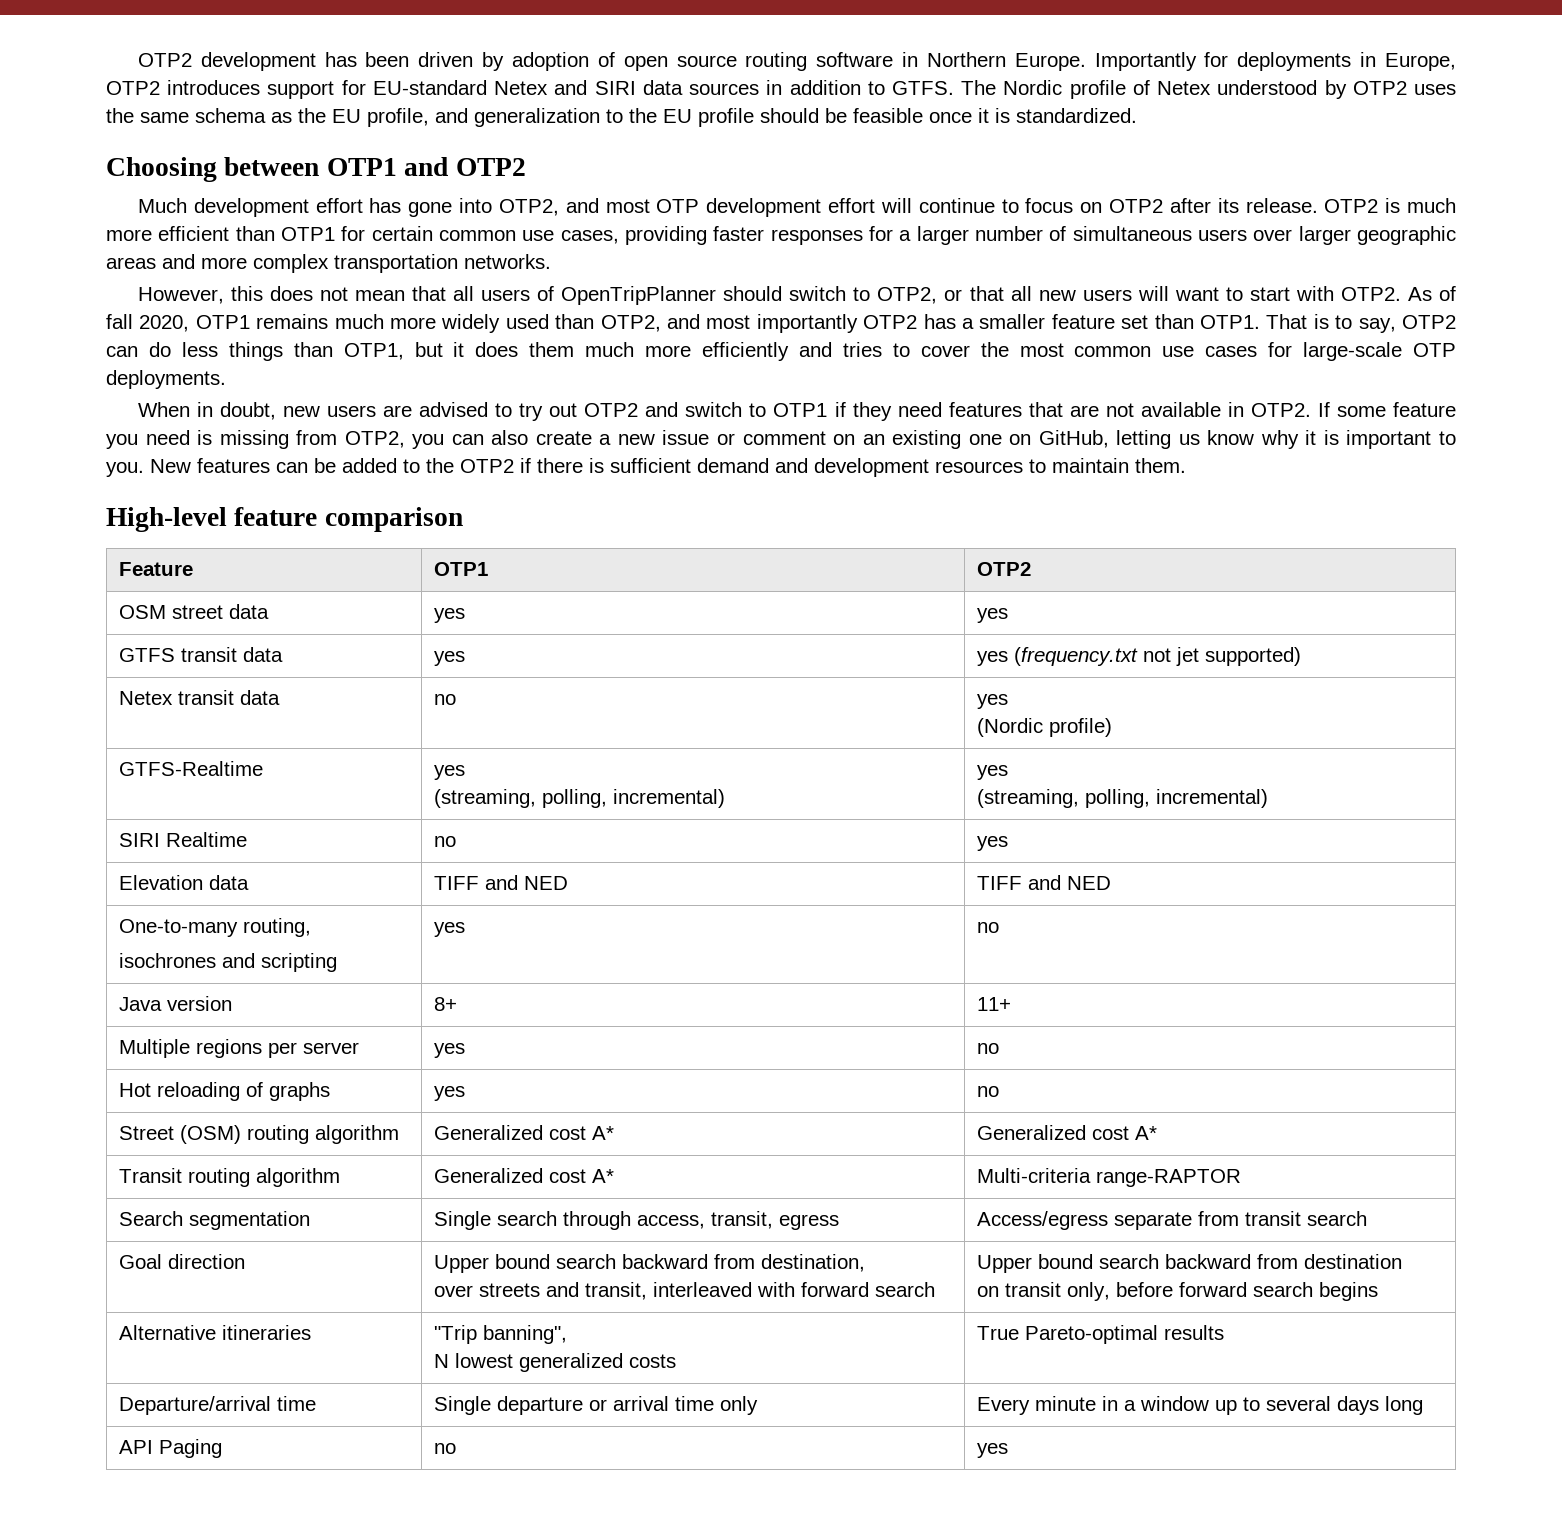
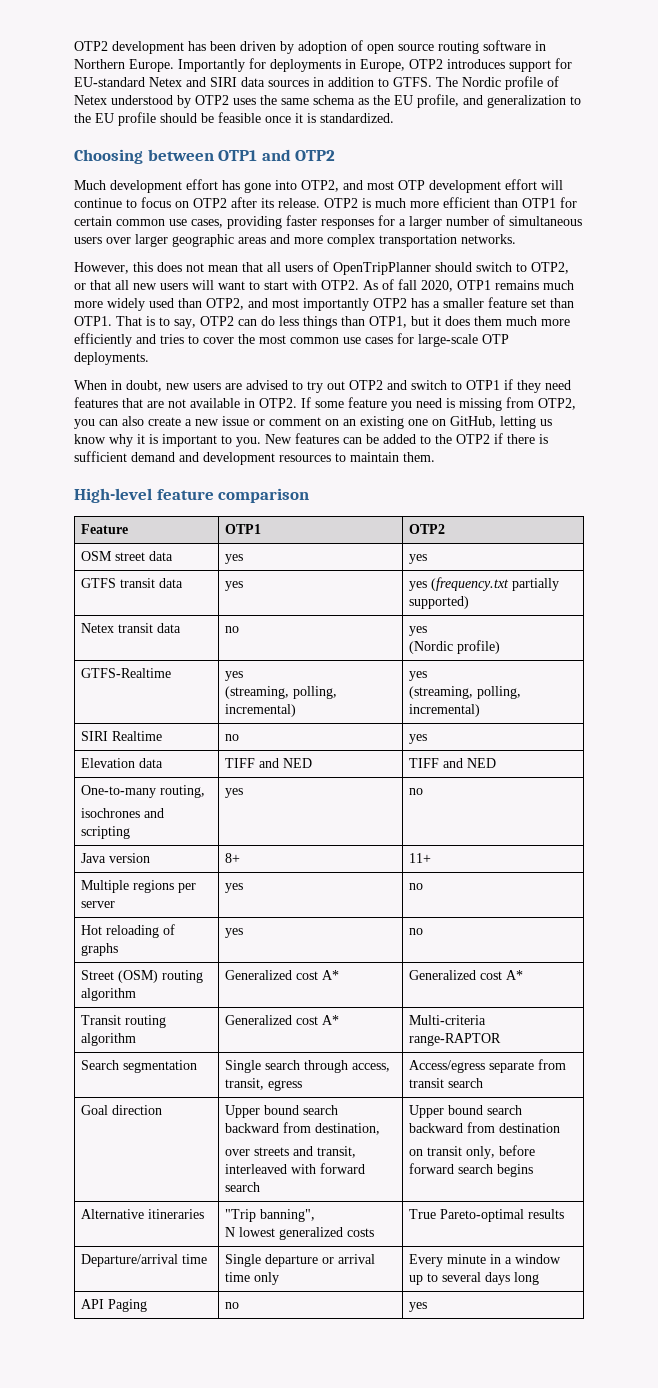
[1143,647,1200,666] not jet -> [512,578,560,591] partially

